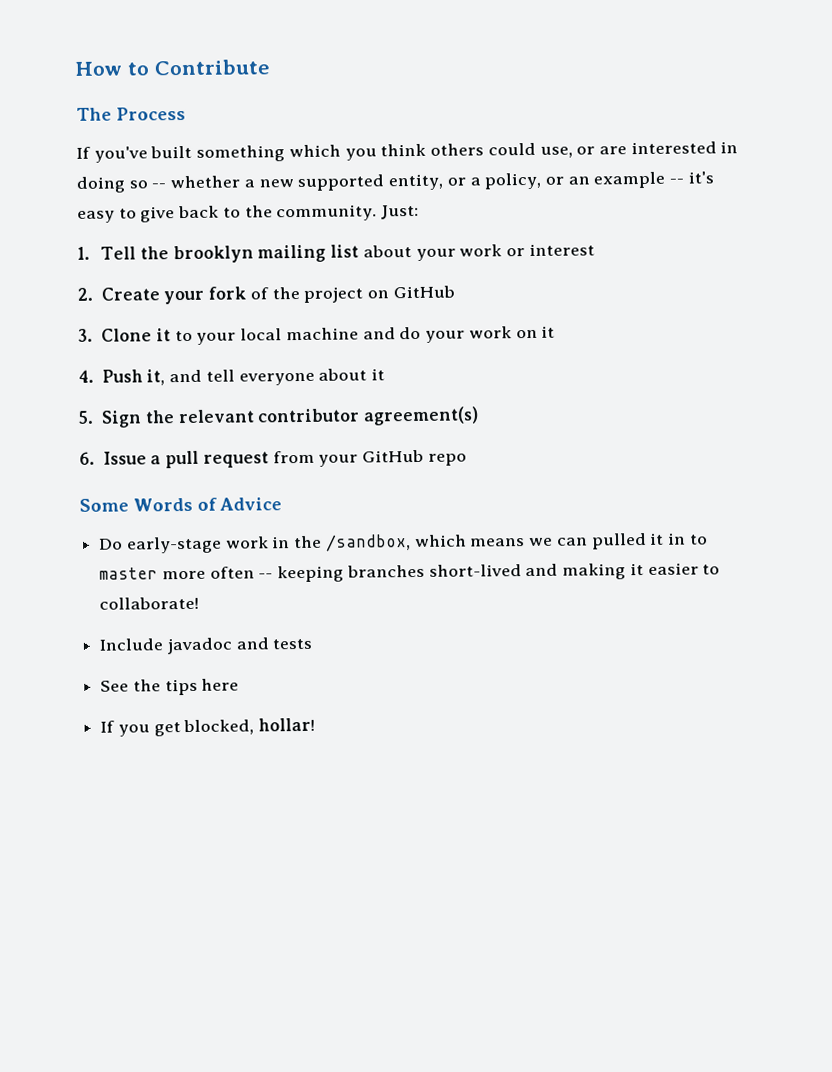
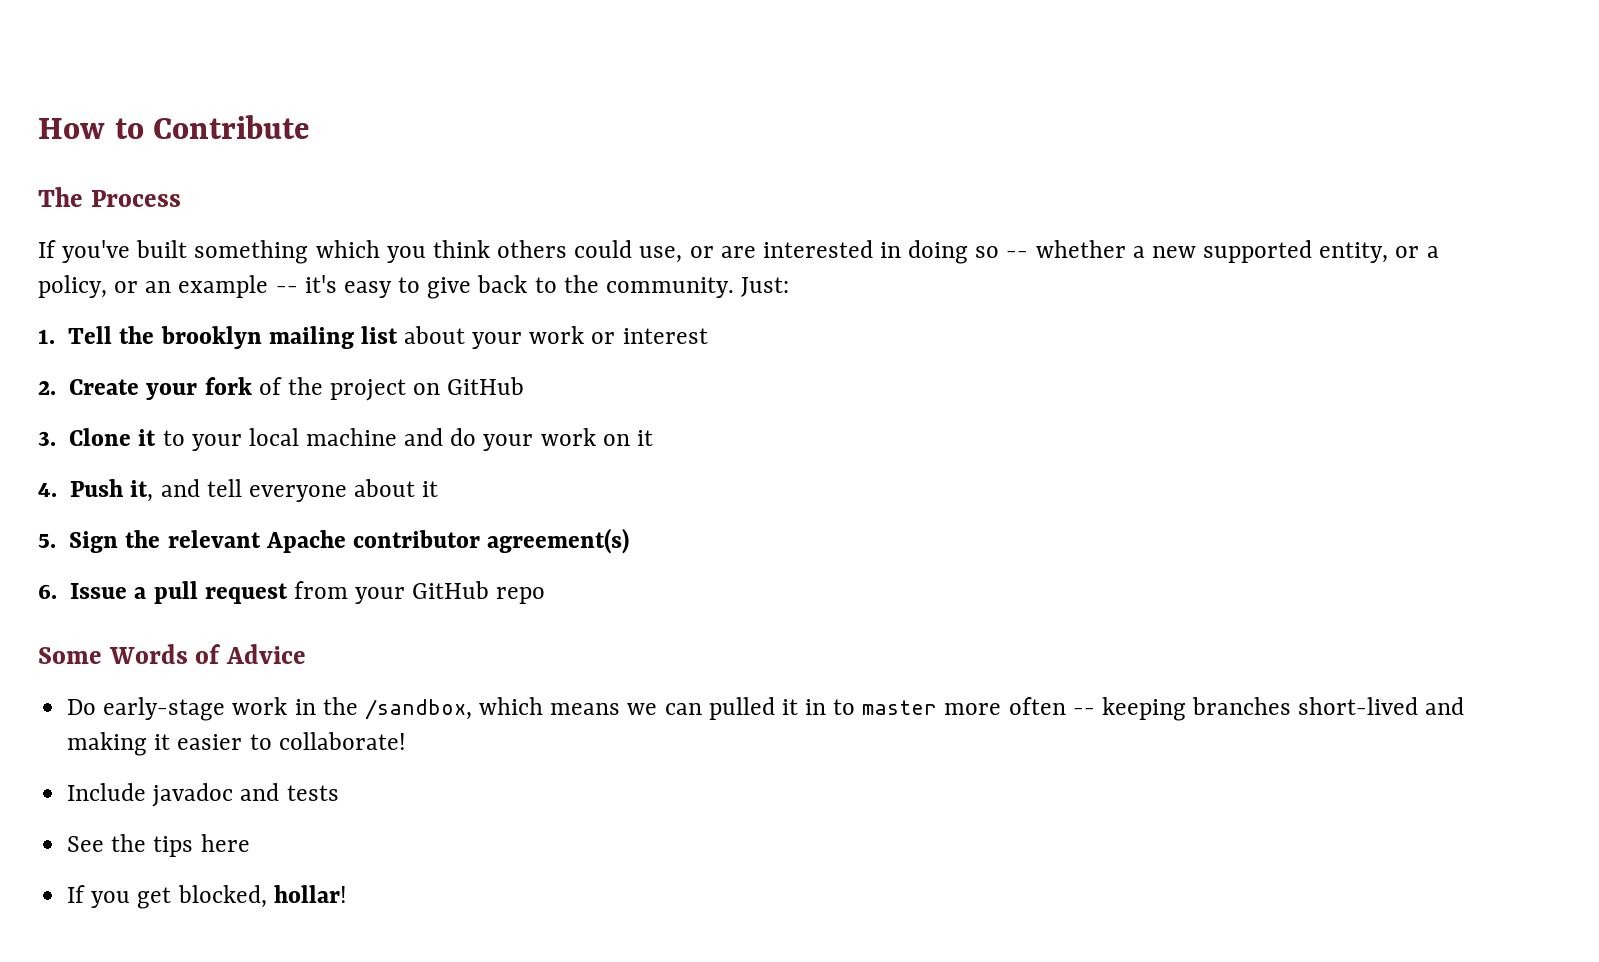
(255, 416) none -> [265,530,346,553] Apache

